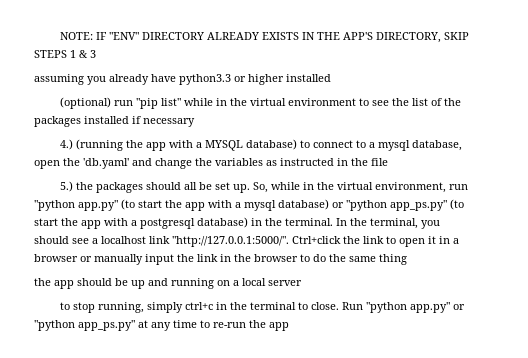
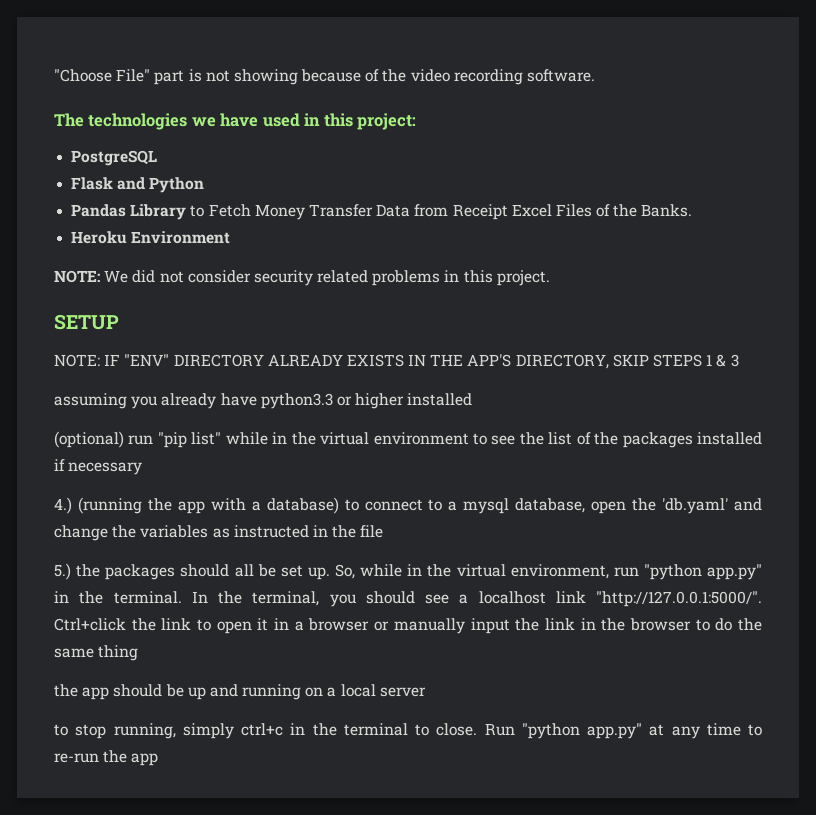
(59, 36) none -> [54,69,596,85] [54,113,417,130] [71,150,158,166] [71,177,205,193] [71,204,693,220] [71,231,231,244] [54,270,550,286] [54,314,119,330] "Choose File" part is not showing because of the video recording software. // The technologies we have used in this project: // PostgreSQL // Flask and Python // Pandas Library to Fetch Money Transfer Data from Receipt Excel Files of the Banks. // Heroku Environment // NOTE: We did not consider security related problems in this project. // SETUP //
[204,140,243,151] MYSQL -> (261, 506) none
[121,199,464,211] [34,217,248,229] (to start the app with a mysql database) or "python app_ps.py" (to start the app with a postgresql database) -> (762, 572) none
[452,304,465,310] [34,320,135,331] or "python app_ps.py" -> (642, 731) none

